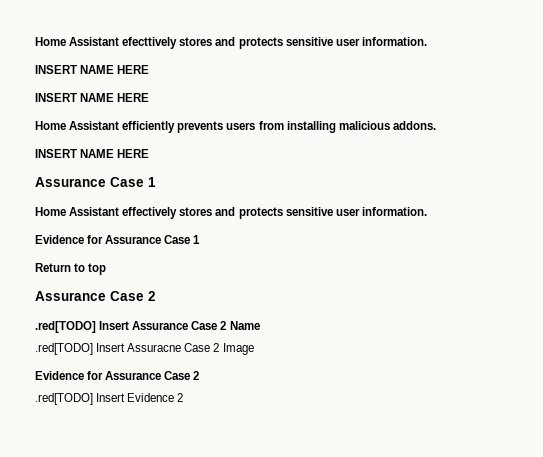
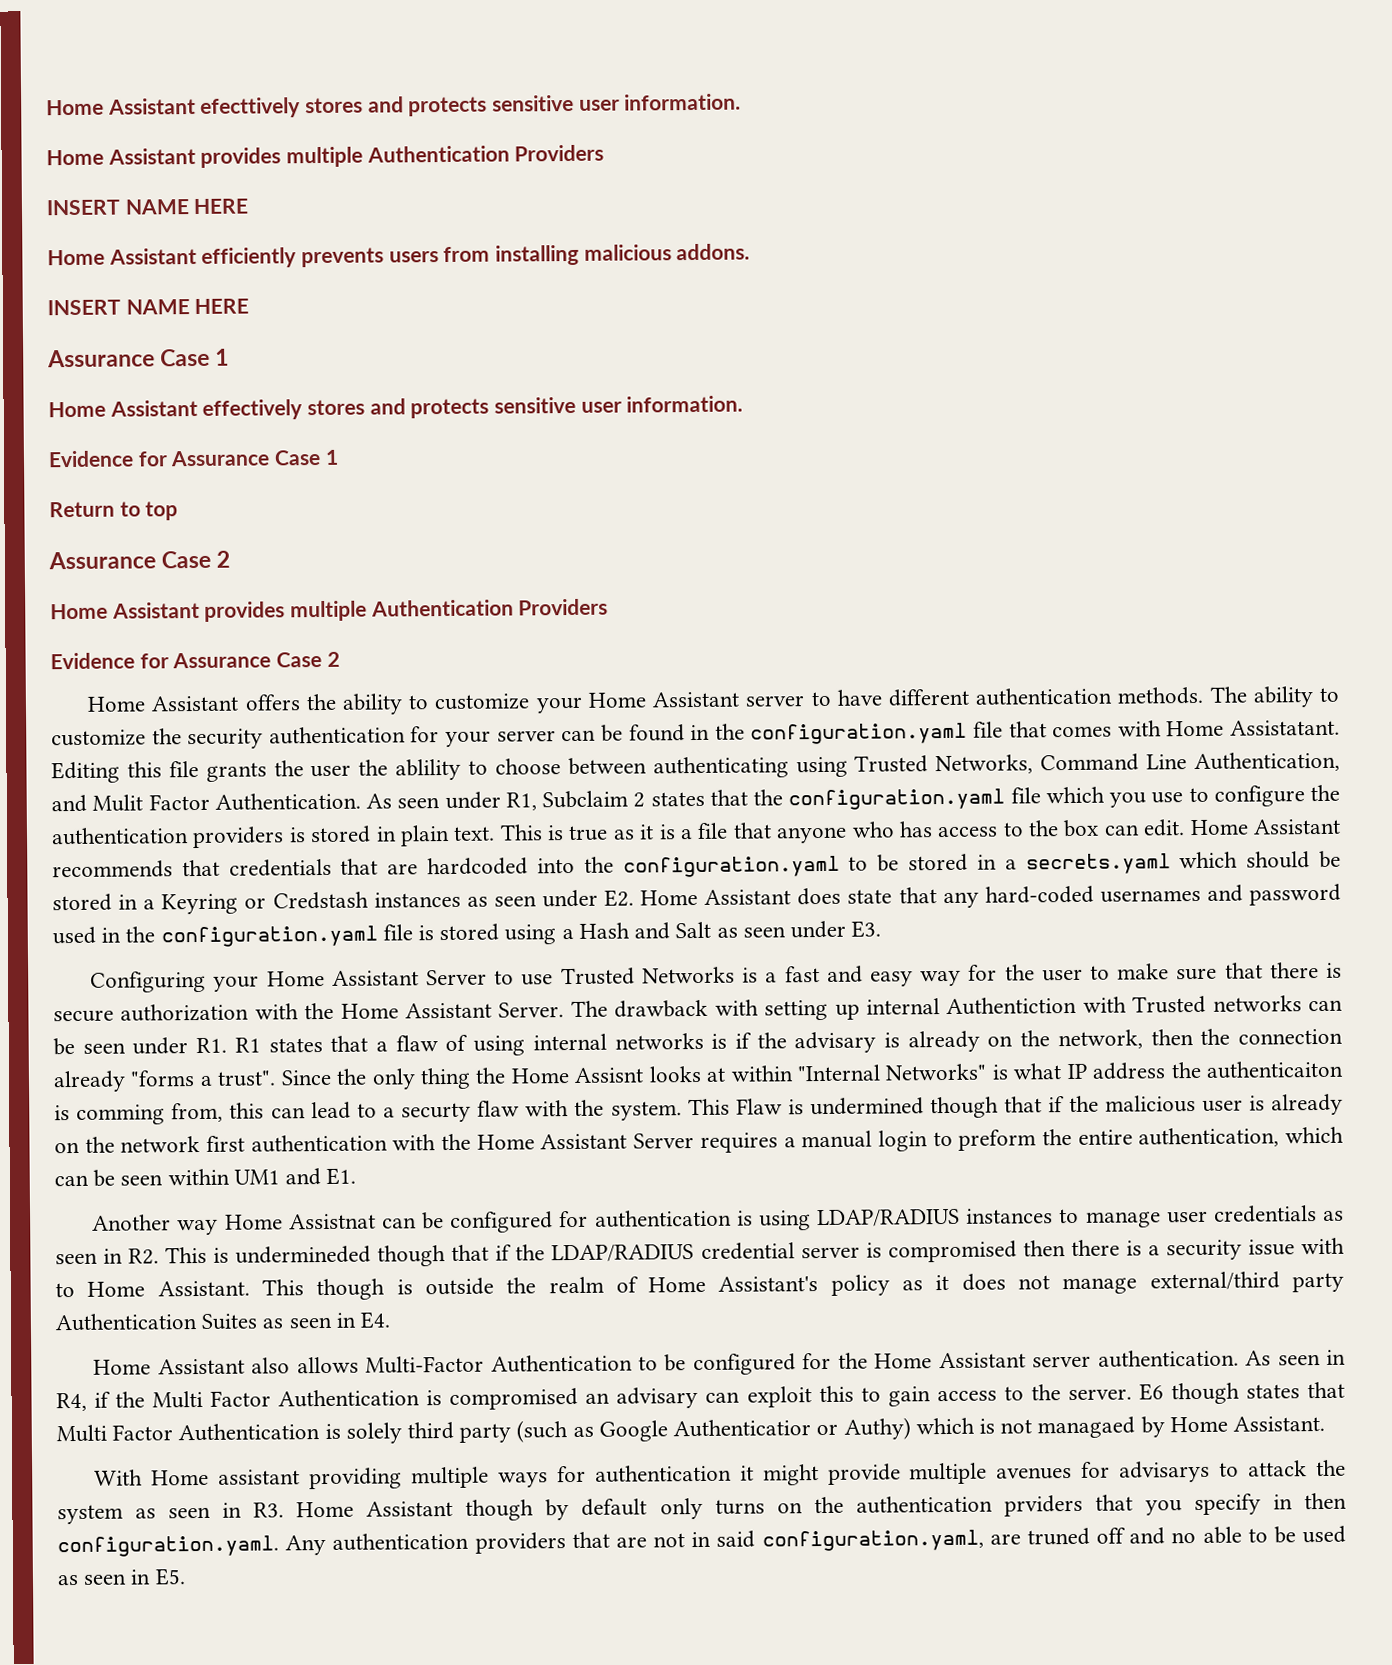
[35,65,150,74] INSERT NAME HERE -> [46,144,605,168] Home Assistant provides multiple Authentication Providers
[35,321,260,333] [35,343,254,355] .red[TODO] Insert Assurance Case 2 Name // .red[TODO] Insert Assuracne Case 2 Image -> [50,598,609,622] Home Assistant provides multiple Authentication Providers
[35,393,184,405] .red[TODO] Insert Evidence 2 -> [87,686,1340,715] [51,719,1340,750] [51,751,1340,784] [51,784,1340,813] [51,818,1341,849] [52,850,1342,879] [52,883,1341,915] [52,920,882,948] [90,962,1342,993] [53,995,1343,1023] [53,1028,1344,1056] [53,1060,1343,1093] [54,1093,1343,1125] [54,1126,1345,1154] [54,1167,357,1187] [92,1205,1344,1236] [55,1237,1345,1267] [55,1271,1344,1301] [55,1311,391,1332] [93,1349,1346,1376] [56,1381,1345,1412] [56,1415,1325,1444] [94,1459,1347,1490] [57,1492,1347,1525] [57,1525,1347,1558] [57,1568,186,1586] Home Assistant offers the ability to customize your Home Assistant server to have different authentication methods. The ability to customize the security authentication for your server can be found in the configuration.yaml file that comes with Home Assistatant. Editing this file grants the user the ablility to choose between authenticating using Trusted Networks, Command Line Authentication, and Mulit Factor Authentication. As seen under R1, Subclaim 2 states that the configuration.yaml file which you use to configure the authentication providers is stored in plain text. This is true as it is a file that anyone who has access to the box can edit. Home Assistant recommends that credentials that are hardcoded into the configuration.yaml to be stored in a secrets.yaml which should be stored in a Keyring or Credstash instances as seen under E2. Home Assistant does state that any hard-coded usernames and password used in the configuration.yaml file is stored using a Hash and Salt as seen under E3. // Configuring your Home Assistant Server to use Trusted Networks is a fast and easy way for the user to make sure that there is secure authorization with the Home Assistant Server. The drawback with setting up internal Authentiction with Trusted networks can be seen under R1. R1 states that a flaw of using internal networks is if the advisary is already on the network, then the connection already "forms a trust". Since the only thing the Home Assisnt looks at within "Internal Networks" is what IP address the authenticaiton is comming from, this can lead to a securty flaw with the system. This Flaw is undermined though that if the malicious user is already on the network first authentication with the Home Assistant Server requires a manual login to preform the entire authentication, which can be seen within UM1 and E1. // Another way Home Assistnat can be configured for authentication is using LDAP/RADIUS instances to manage user credentials as seen in R2. This is undermineded though that if the LDAP/RADIUS credential server is compromised then there is a security issue with to Home Assistant. This though is outside the realm of Home Assistant's policy as it does not manage external/third party Authentication Suites as seen in E4. // Home Assistant also allows Multi-Factor Authentication to be configured for the Home Assistant server authentication. As seen in R4, if the Multi Factor Authentication is compromised an advisary can exploit this to gain access to the server. E6 though states that Multi Factor Authentication is solely third party (such as Google Authenticatior or Authy) which is not managaed by Home Assistant. // With Home assistant providing multiple ways for authentication it might provide multiple avenues for advisarys to attack the system as seen in R3. Home Assistant though by default only turns on the authentication prviders that you specify in then configuration.yaml. Any authentication providers that are not in said configuration.yaml, are truned off and no able to be used as seen in E5.

